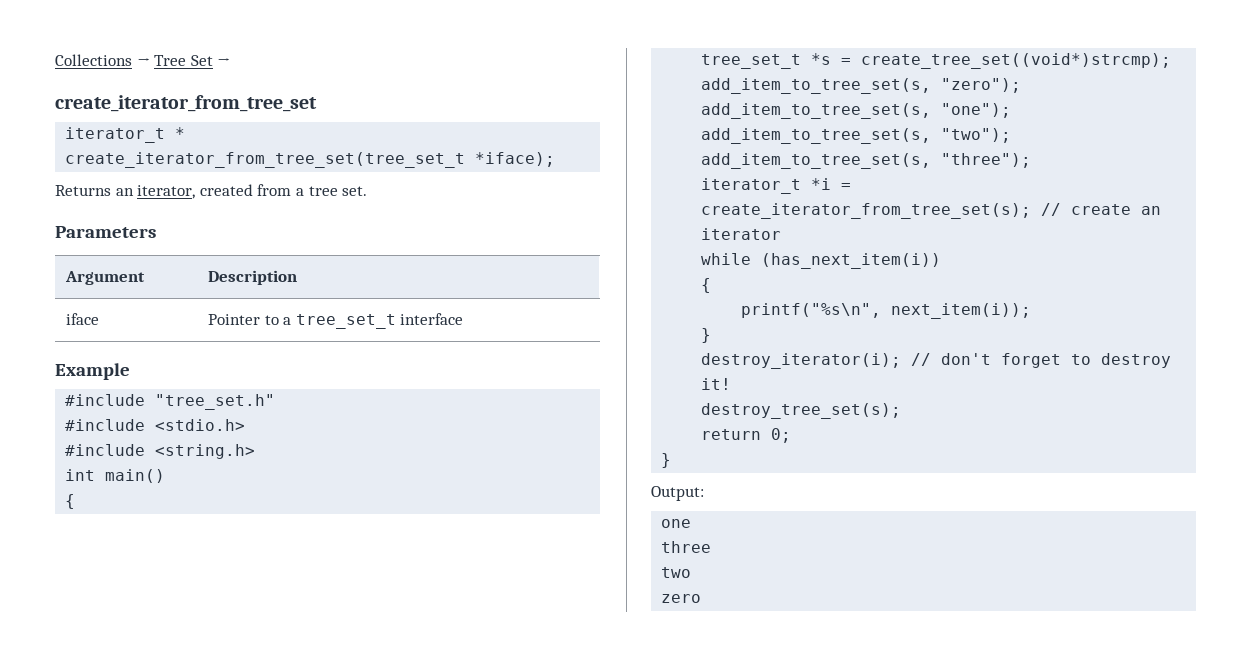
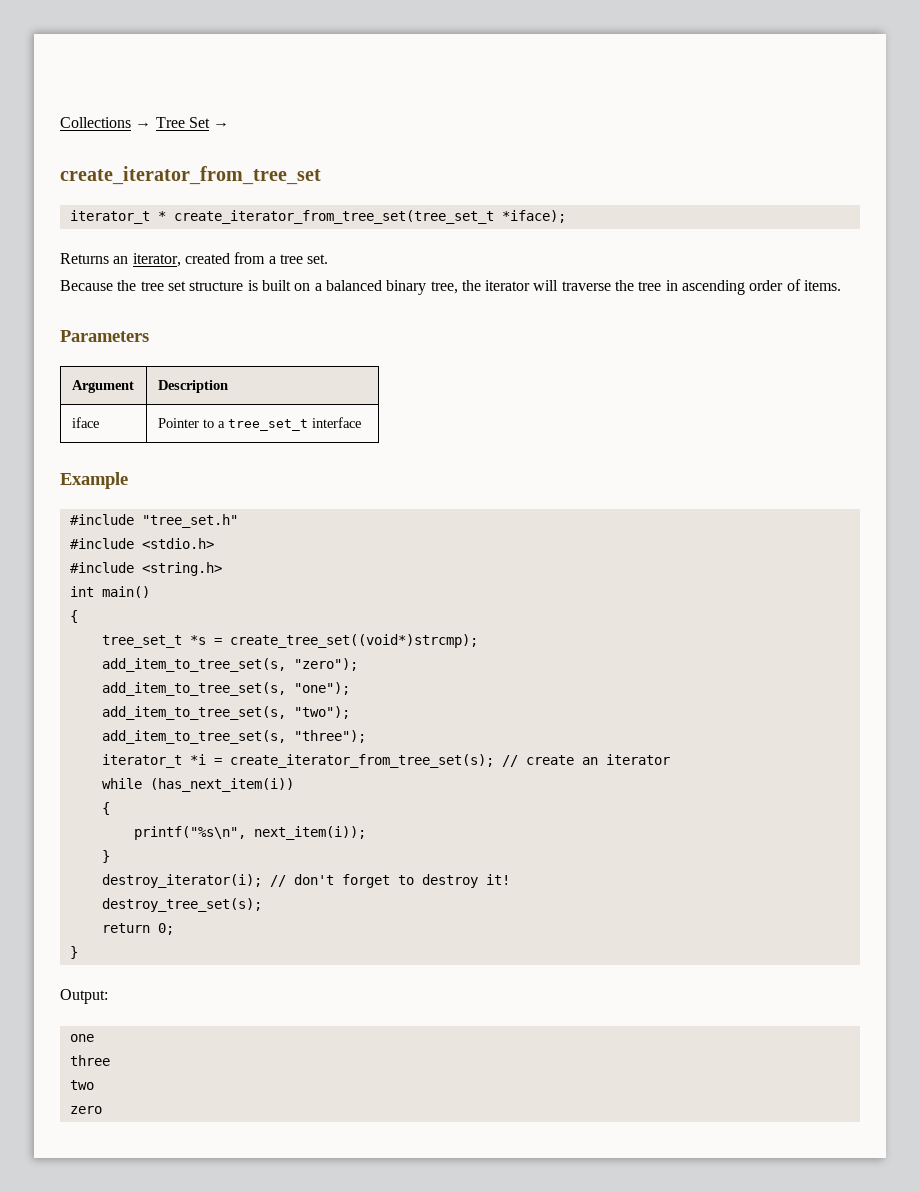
(368, 191) none -> [60,279,842,295] // Because the tree set structure is built on a balanced binary tree, the iterator will traverse the tree in ascending order of items.

